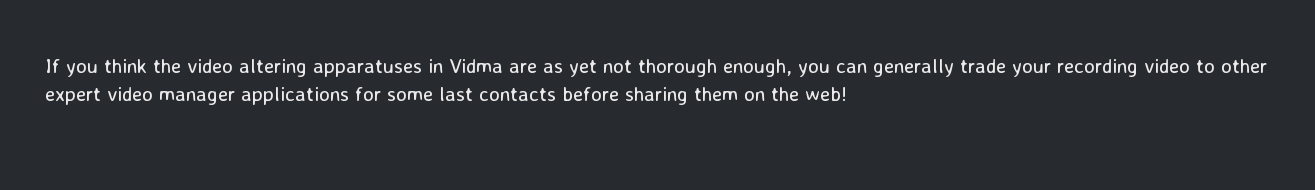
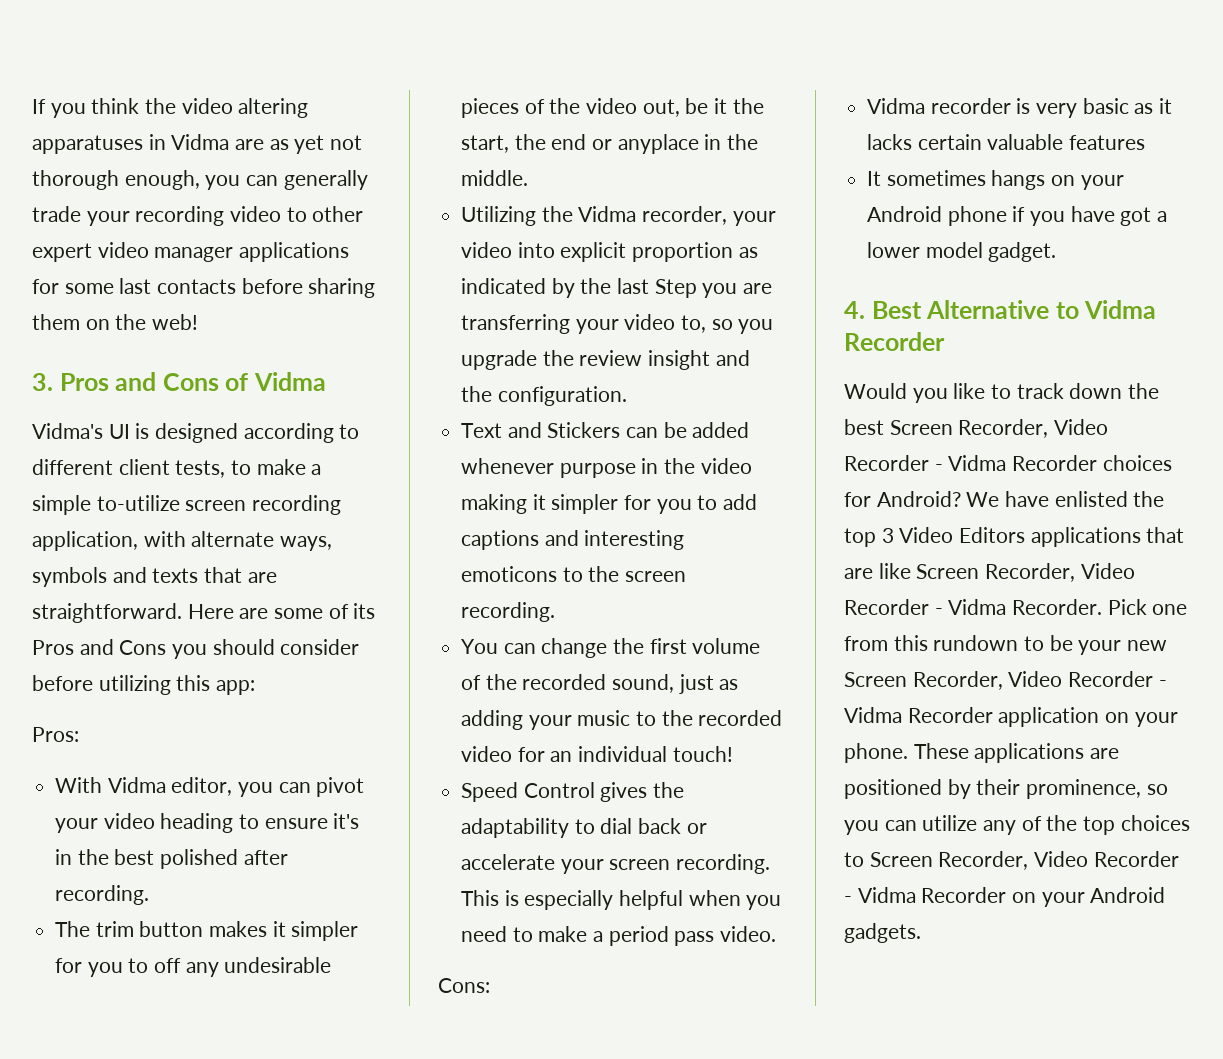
(847, 94) none -> [32,372,327,391] [32,423,360,443] [32,459,322,478] [32,495,342,515] [32,531,333,551] [32,567,277,587] [32,603,376,623] [32,639,360,659] [32,675,256,695] [32,727,79,742] [55,777,365,797] [55,813,360,833] [55,849,288,869] [55,885,150,905] [55,921,359,941] [55,957,332,977] [461,98,764,118] [461,134,759,154] [461,170,529,186] [461,206,776,226] [461,242,758,262] [461,278,773,298] [461,314,774,334] [461,350,750,370] [461,386,627,406] [461,422,750,438] [461,458,752,478] [461,494,758,514] [461,530,685,550] [461,566,687,582] [461,602,556,622] [461,638,761,658] [461,674,739,694] [461,710,783,730] [461,746,733,762] [461,782,685,802] [461,818,707,838] [461,854,771,874] [461,890,782,910] [461,926,777,946] [438,978,490,993] [867,98,1173,118] [867,134,1146,150] [867,170,1124,190] [867,206,1168,226] [867,242,1057,262] [844,300,1157,319] [844,332,945,351] [844,383,1160,403] [844,419,1109,438] [844,455,1172,471] [844,491,1165,507] [844,527,1185,547] [844,563,1135,582] [844,599,1188,615] [844,635,1168,655] [844,671,1167,690] [844,707,1178,727] [844,743,1120,763] [844,779,1168,799] [844,815,1190,835] [844,851,1179,870] [844,887,1166,907] [844,923,921,943] // 3. Pros and Cons of Vidma // Vidma's UI is designed according to different client tests, to make a simple to-utilize screen recording application, with alternate ways, symbols and texts that are straightforward. Here are some of its Pros and Cons you should consider before utilizing this app: // Pros: // With Vidma editor, you can pivot your video heading to ensure it's in the best polished after recording. // The trim button makes it simpler for you to off any undesirable pieces of the video out, be it the start, the end or anyplace in the middle. // Utilizing the Vidma recorder, your video into explicit proportion as indicated by the last Step you are transferring your video to, so you upgrade the review insight and the configuration. // Text and Stickers can be added whenever purpose in the video making it simpler for you to add captions and interesting emoticons to the screen recording. // You can change the first volume of the recorded sound, just as adding your music to the recorded video for an individual touch! // Speed Control gives the adaptability to dial back or accelerate your screen recording. This is especially helpful when you need to make a period pass video. // Cons: // Vidma recorder is very basic as it lacks certain valuable features // It sometimes hangs on your Android phone if you have got a lower model gadget. // 4. Best Alternative to Vidma Recorder // Would you like to track down the best Screen Recorder, Video Recorder - Vidma Recorder choices for Android? We have enlisted the top 3 Video Editors applications that are like Screen Recorder, Video Recorder - Vidma Recorder. Pick one from this rundown to be your new Screen Recorder, Video Recorder - Vidma Recorder application on your phone. These applications are positioned by their prominence, so you can utilize any of the top choices to Screen Recorder, Video Recorder - Vidma Recorder on your Android gadgets.

